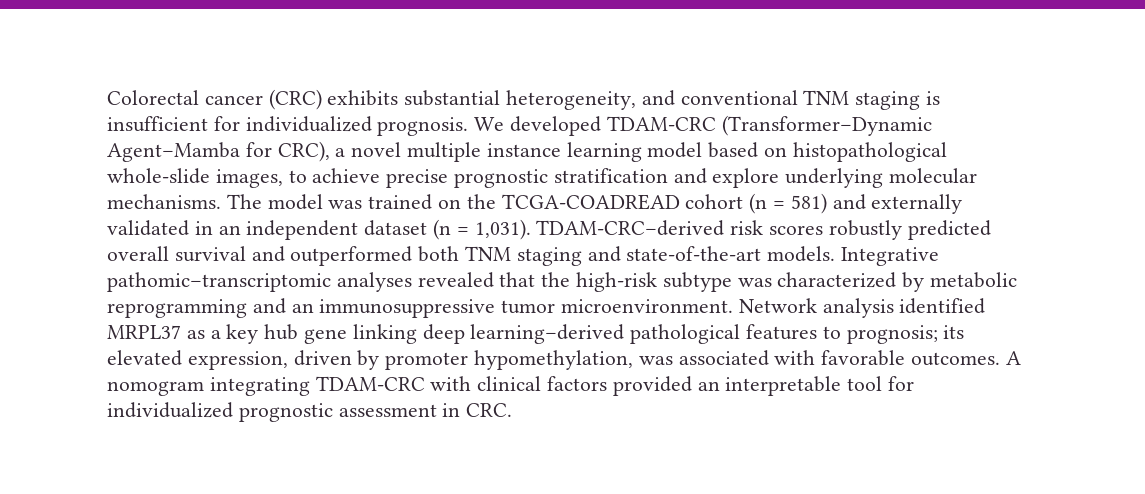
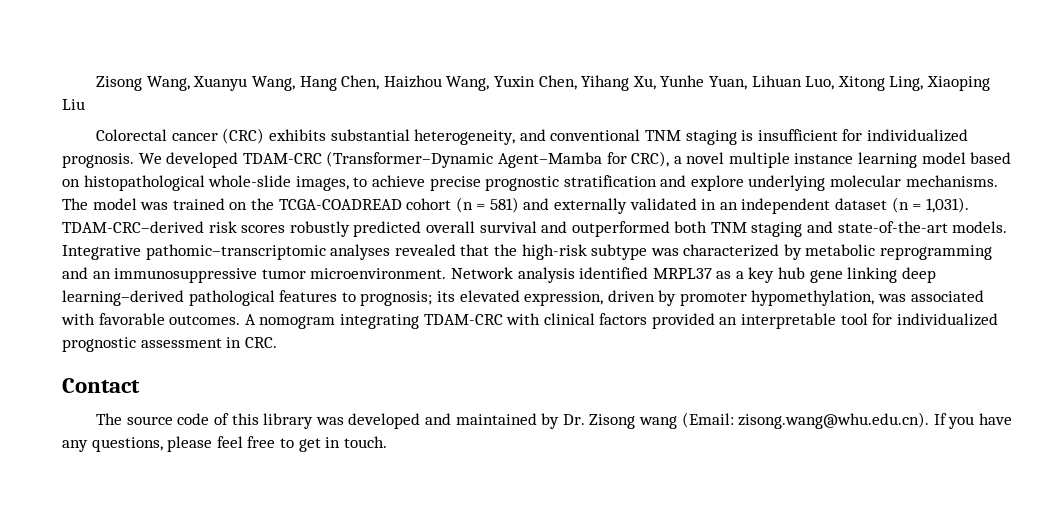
(107, 97) none -> [96,75,990,91] [62,99,85,110] Zisong Wang, Xuanyu Wang, Hang Chen, Haizhou Wang, Yuxin Chen, Yihang Xu, Yunhe Yuan, Lihuan Luo, Xitong Ling, Xiaoping Liu //
(513, 410) none -> [62,378,140,393] [96,412,1012,429] [62,436,387,452] // Contact // The source code of this library was developed and maintained by Dr. Zisong wang (Email: zisong.wang@whu.edu.cn). If you have any questions, please feel free to get in touch.

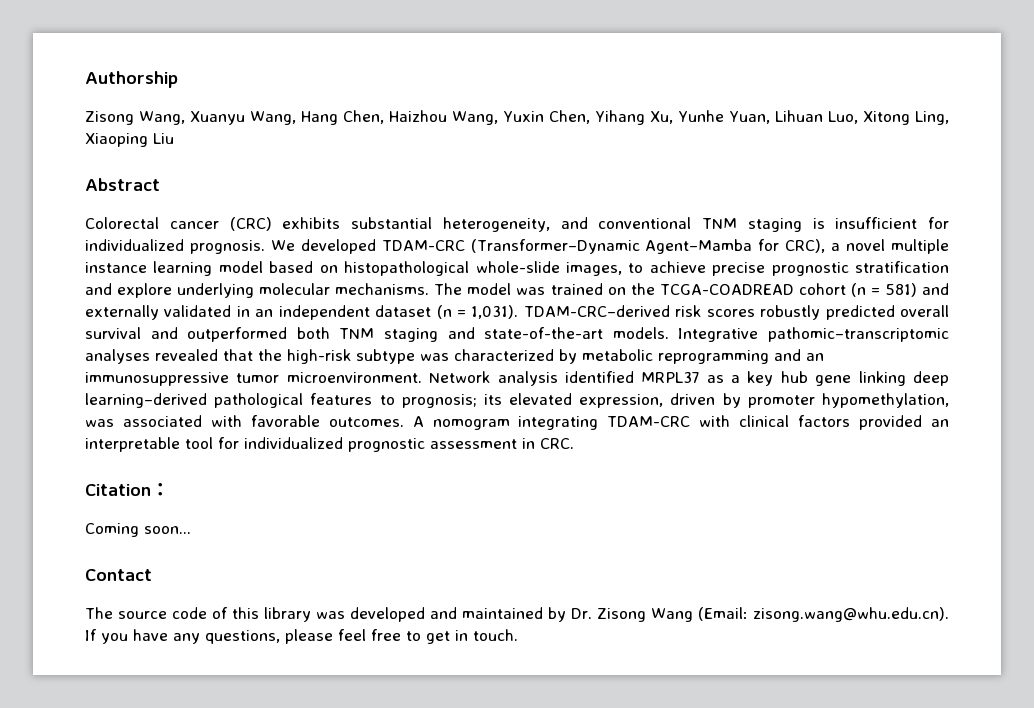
(96, 83) none -> [85,71,178,88] Authorship //
(85, 104) none -> [85,178,160,191] // Abstract
(277, 342) none -> [85,483,170,496] [85,523,191,537] // Citation： // Coming soon...
[638,416,677,429] wang -> [651,608,693,622] Wang

